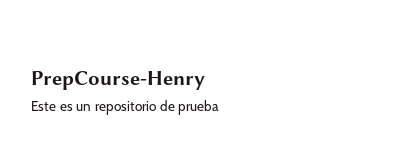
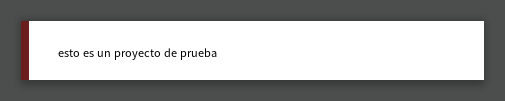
[31,71,205,90] [31,101,56,111] PrepCourse-Henry // Este -> [58,49,80,57] esto
[94,101,156,115] repositorio -> [113,49,161,60] proyecto

